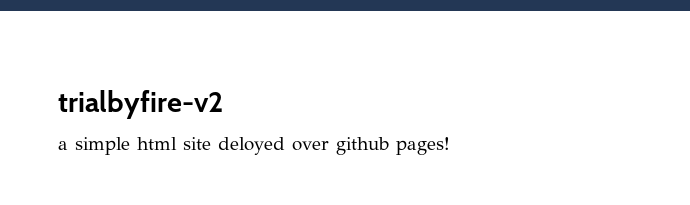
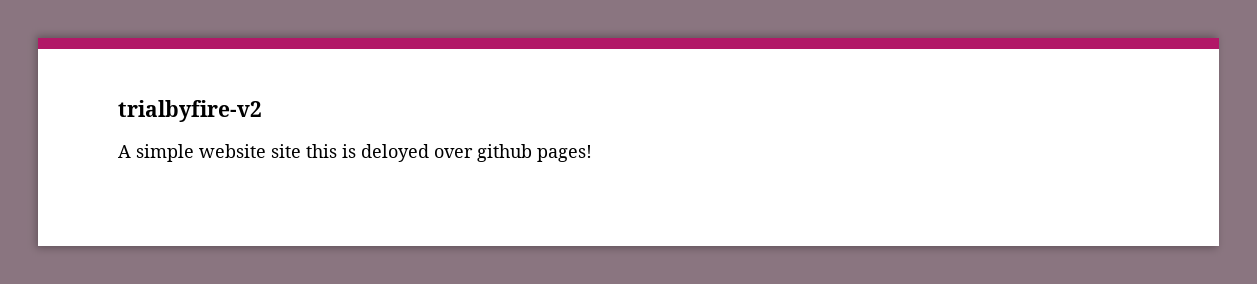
[58,137,211,155] a simple html site -> [118,144,356,162] A simple website site this is

